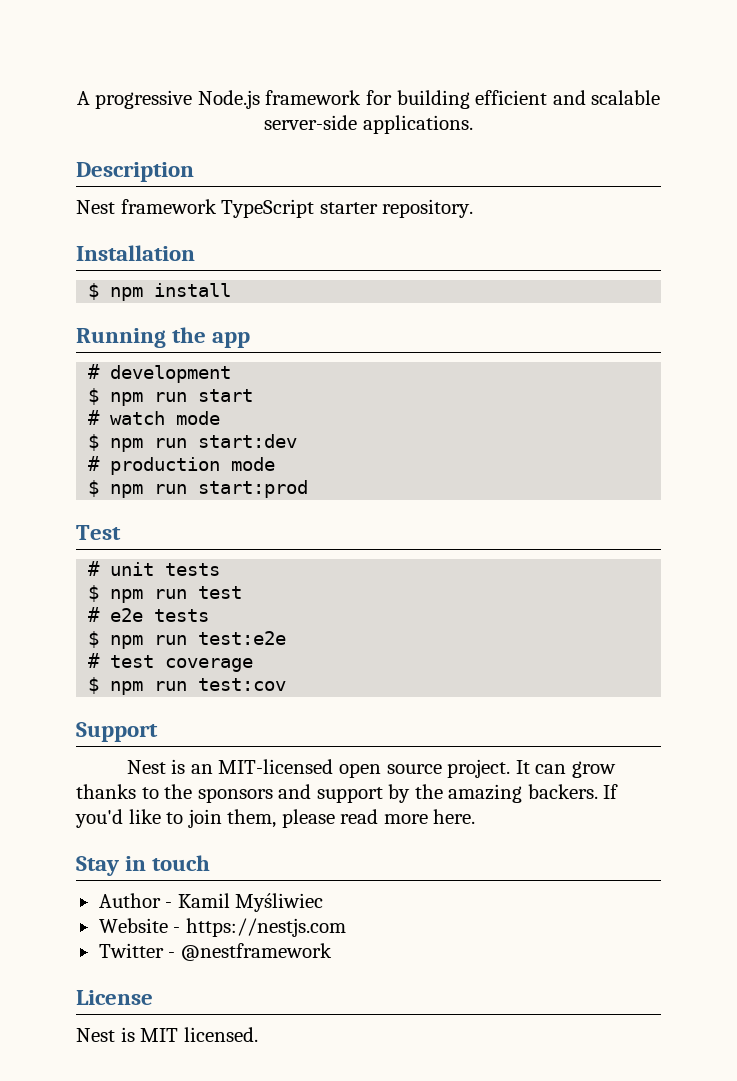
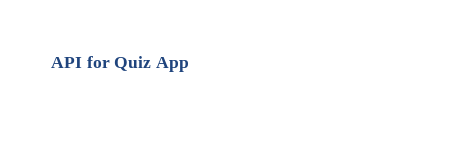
[76,90,661,109] [264,115,473,134] [76,162,194,182] [76,199,474,218] [76,245,195,261] [88,283,232,301] [76,327,251,348] [88,364,232,383] [88,388,254,406] [88,410,221,425] [88,434,298,452] [88,456,276,475] [88,480,309,498] [76,525,121,540] [88,561,221,576] [88,585,243,603] [88,607,210,622] [88,631,287,649] [88,653,254,672] [88,677,287,695] [76,722,158,742] [126,759,616,778] [76,784,619,803] [75,809,476,828] [76,855,211,876] [98,893,324,912] [98,918,346,937] [98,943,332,961] [76,990,153,1005] [76,1027,258,1042] A progressive Node.js framework for building efficient and scalable server-side applications. // Description // Nest framework TypeScript starter repository. // Installation // $ npm install // Running the app // # development // $ npm run start // # watch mode // $ npm run start:dev // # production mode // $ npm run start:prod // Test // # unit tests // $ npm run test // # e2e tests // $ npm run test:e2e // # test coverage // $ npm run test:cov // Support // Nest is an MIT-licensed open source project. It can grow thanks to the sponsors and support by the amazing backers. If you'd like to join them, please read more here. // Stay in touch // Author - Kamil Myśliwiec // Website - https://nestjs.com // Twitter - @nestframework // License // Nest is MIT licensed. -> [51,56,190,72] API for Quiz App

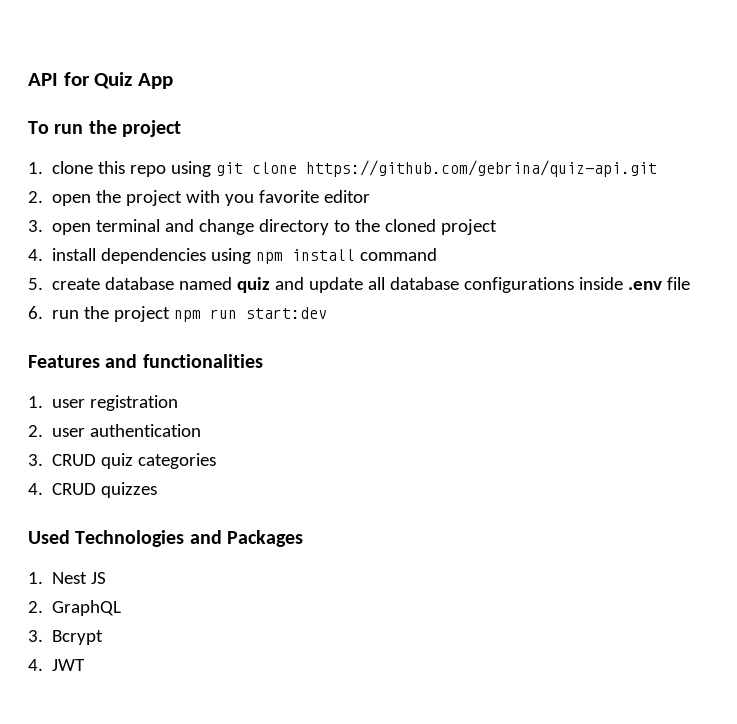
(190, 64) none -> [28,120,181,137] [28,160,658,177] [28,190,371,206] [28,219,498,235] [28,248,438,264] [28,277,691,293] [28,306,328,322] [28,354,263,368] [28,395,179,411] [28,424,202,437] [28,453,217,469] [28,482,158,498] [28,530,303,547] [28,572,107,584] [28,600,122,616] [28,630,104,645] [28,659,86,671] // To run the project // 1. clone this repo using git clone https://github.com/gebrina/quiz-api.git // 2. open the project with you favorite editor // 3. open terminal and change directory to the cloned project // 4. install dependencies using npm install command // 5. create database named quiz and update all database configurations inside .env file // 6. run the project npm run start:dev // Features and functionalities // 1. user registration // 2. user authentication // 3. CRUD quiz categories // 4. CRUD quizzes // Used Technologies and Packages // 1. Nest JS // 2. GraphQL // 3. Bcrypt // 4. JWT

